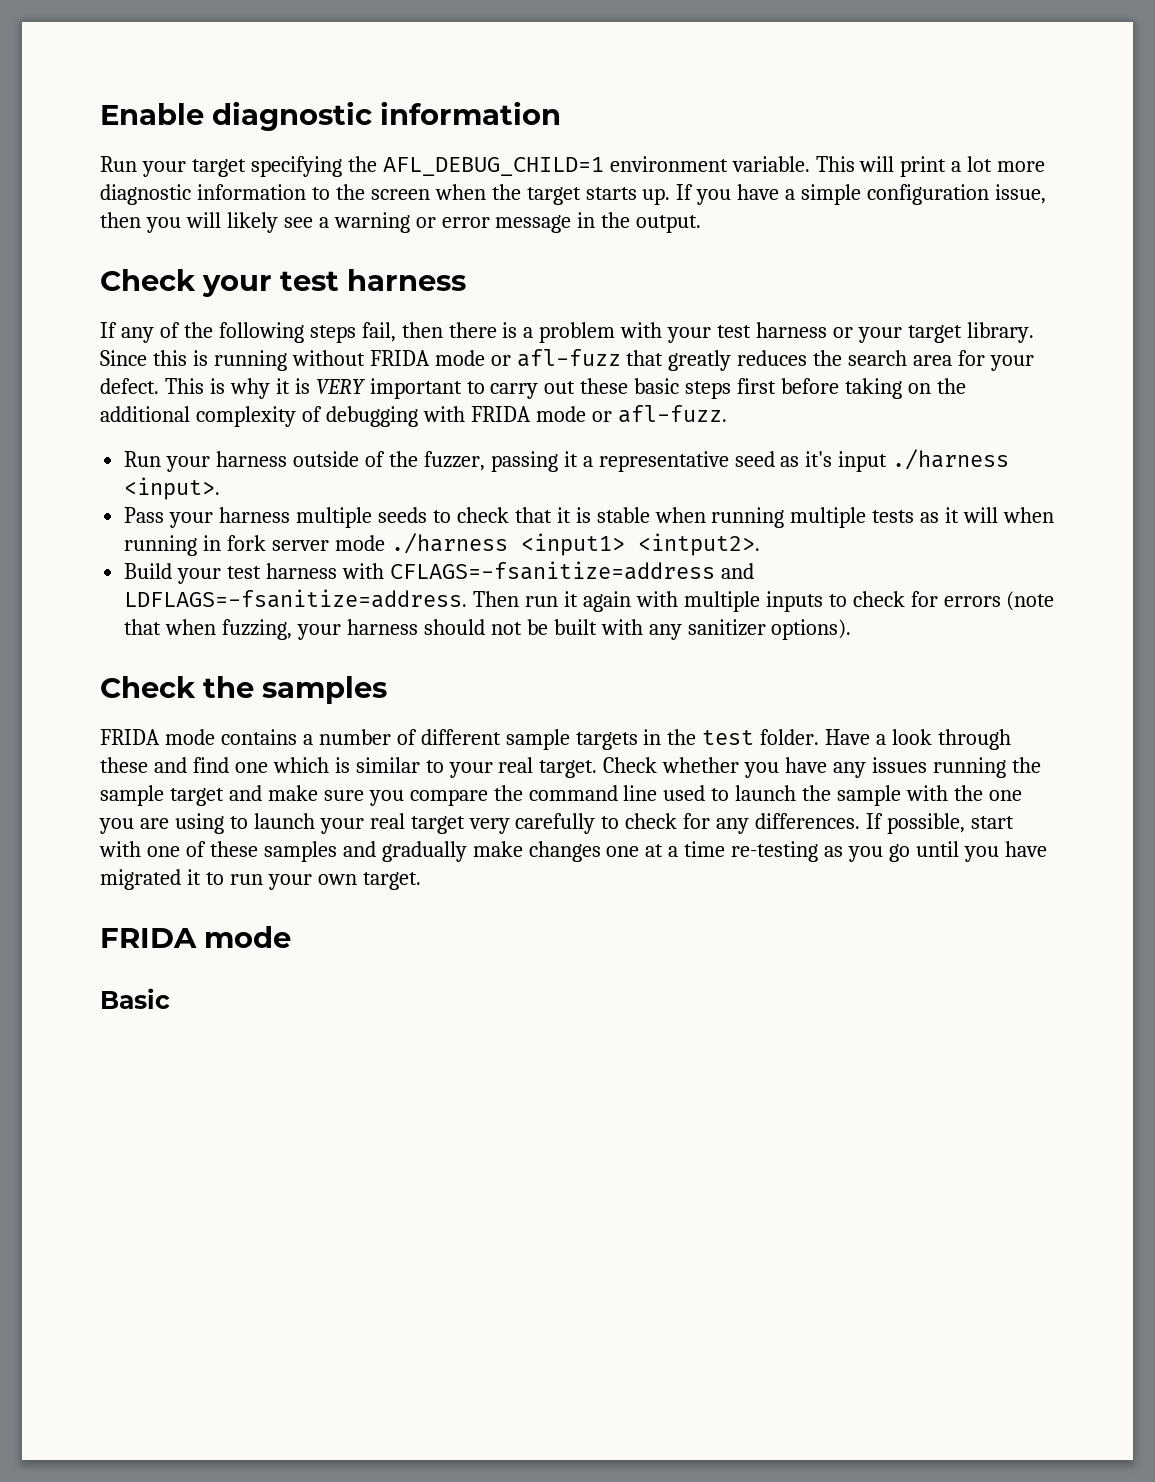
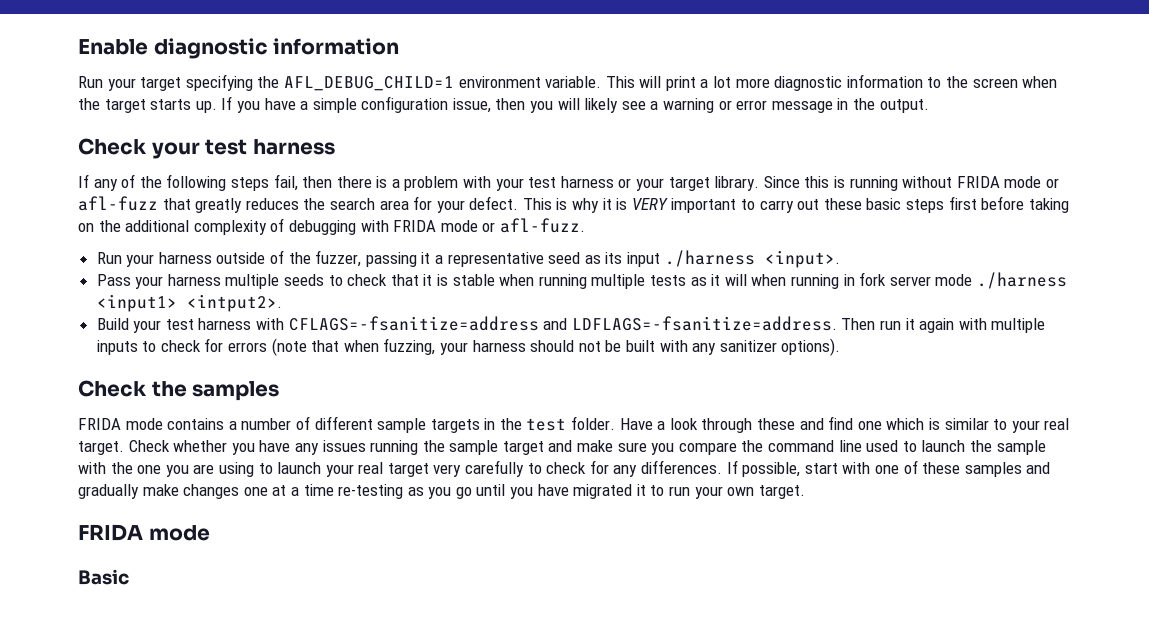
[805,451,833,467] it's -> [605,252,623,264] its

